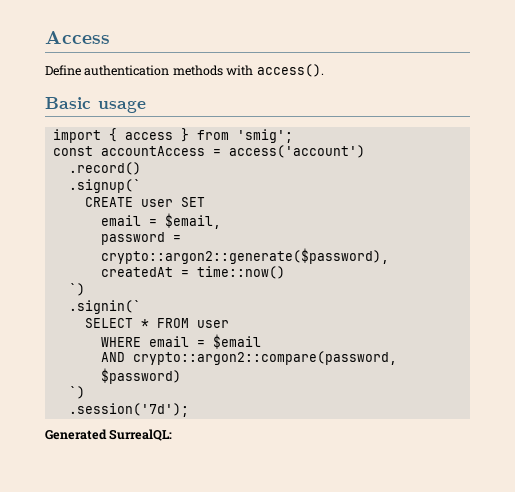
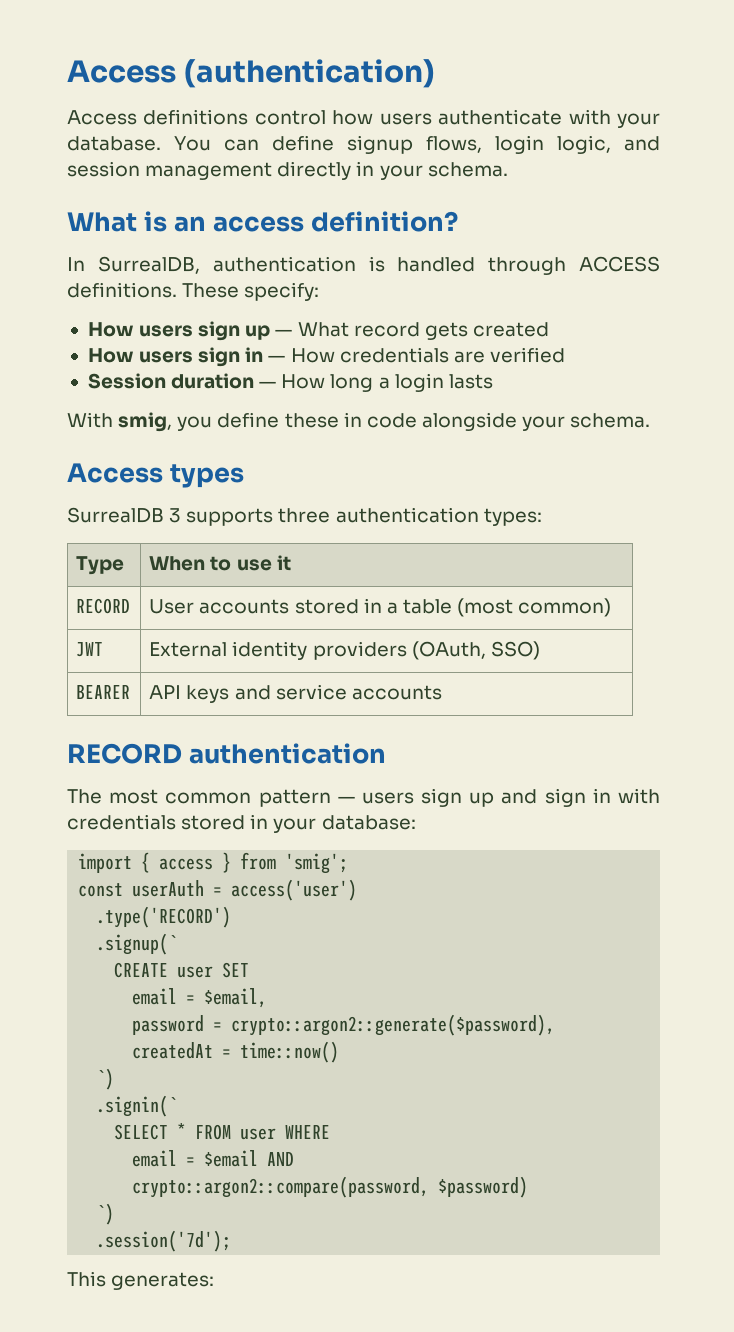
[45,31,110,44] [45,64,324,77] [45,97,146,113] Access // Define authentication methods with access(). // Basic usage -> [67,59,435,88] [67,109,661,128] [67,135,660,154] [67,161,508,180] [67,211,458,232] [67,256,660,275] [67,282,320,301] [87,321,549,341] [87,347,565,367] [87,373,493,392] [67,412,651,432] [67,463,244,488] [67,507,542,526] [76,556,125,575] [149,555,291,571] [76,598,131,614] [149,598,612,617] [76,642,104,657] [149,641,540,660] [76,685,131,699] [149,684,442,703] [67,743,386,764] [67,788,660,807] [67,814,416,833] Access (authentication) // Access definitions control how users authenticate with your database. You can define signup flows, login logic, and session management directly in your schema. // What is an access definition? // In SurrealDB, authentication is handled through ACCESS definitions. These specify: // How users sign up — What record gets created // How users sign in — How credentials are verified // Session duration — How long a login lasts // With smig, you define these in code alongside your schema. // Access types // SurrealDB 3 supports three authentication types: // Type | When to use it // RECORD | User accounts stored in a table (most common) // JWT | External identity providers (OAuth, SSO) // BEARER | API keys and service accounts // RECORD authentication // The most common pattern — users sign up and sign in with credentials stored in your database:
[100,145,365,158] [68,162,141,175] accountAccess = access('account') // .record() -> [132,879,358,901] [96,906,232,928] userAuth = access('user') // .type('RECORD')
[100,337,141,347] // WHERE -> [285,1125,331,1139] WHERE //
[100,352,125,362] // AND -> [267,1152,295,1166] AND //
[45,429,173,441] Generated SurrealQL: -> [67,1271,215,1290] This generates:

